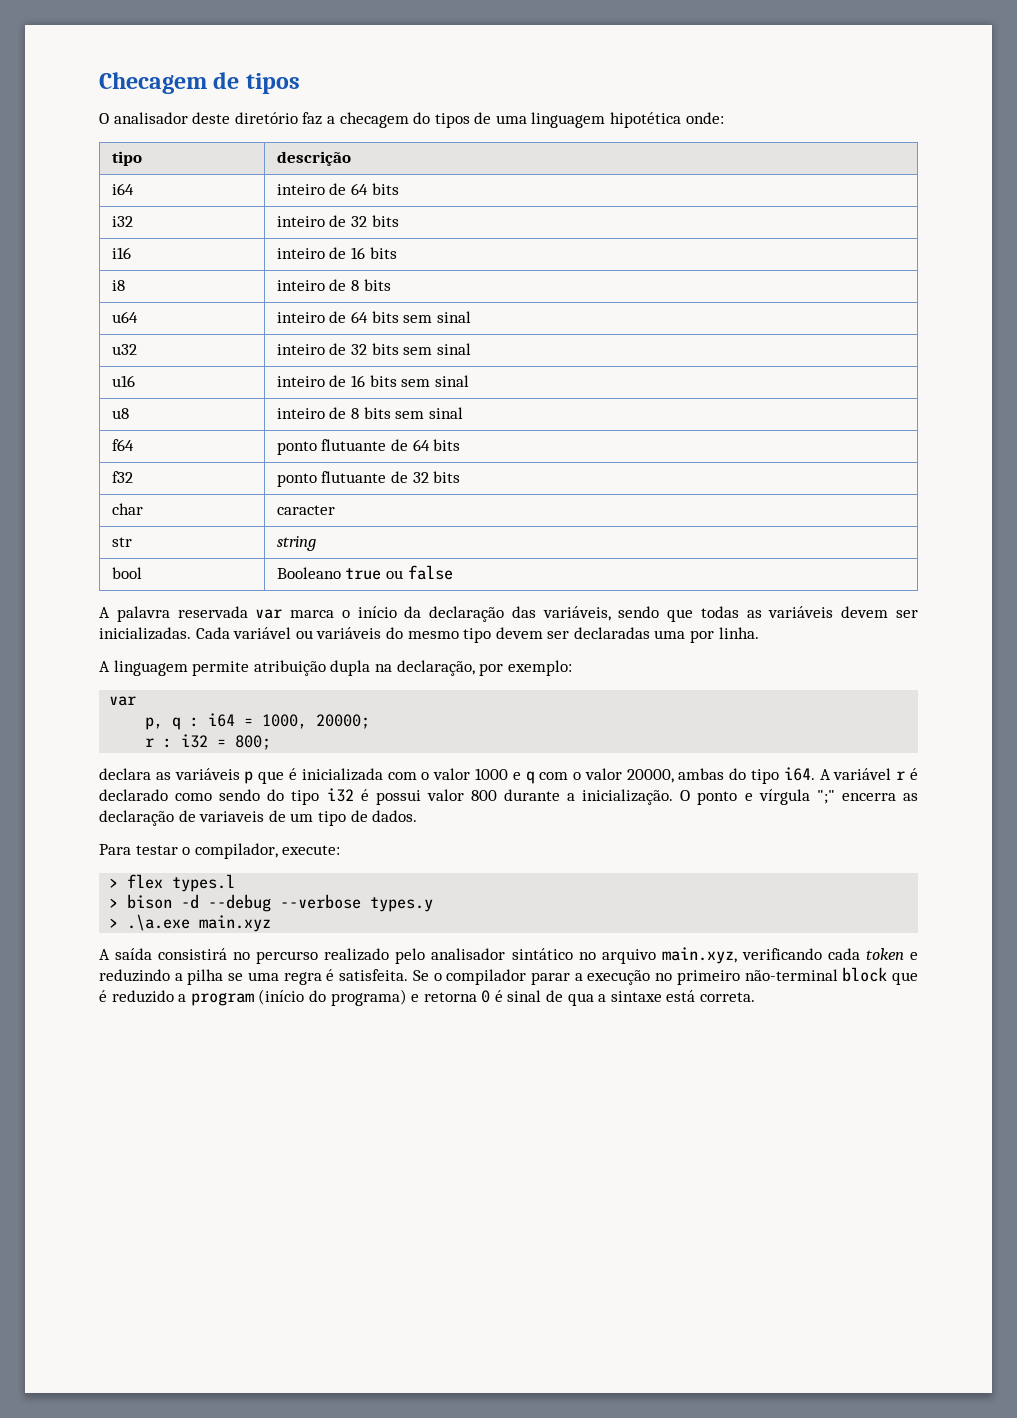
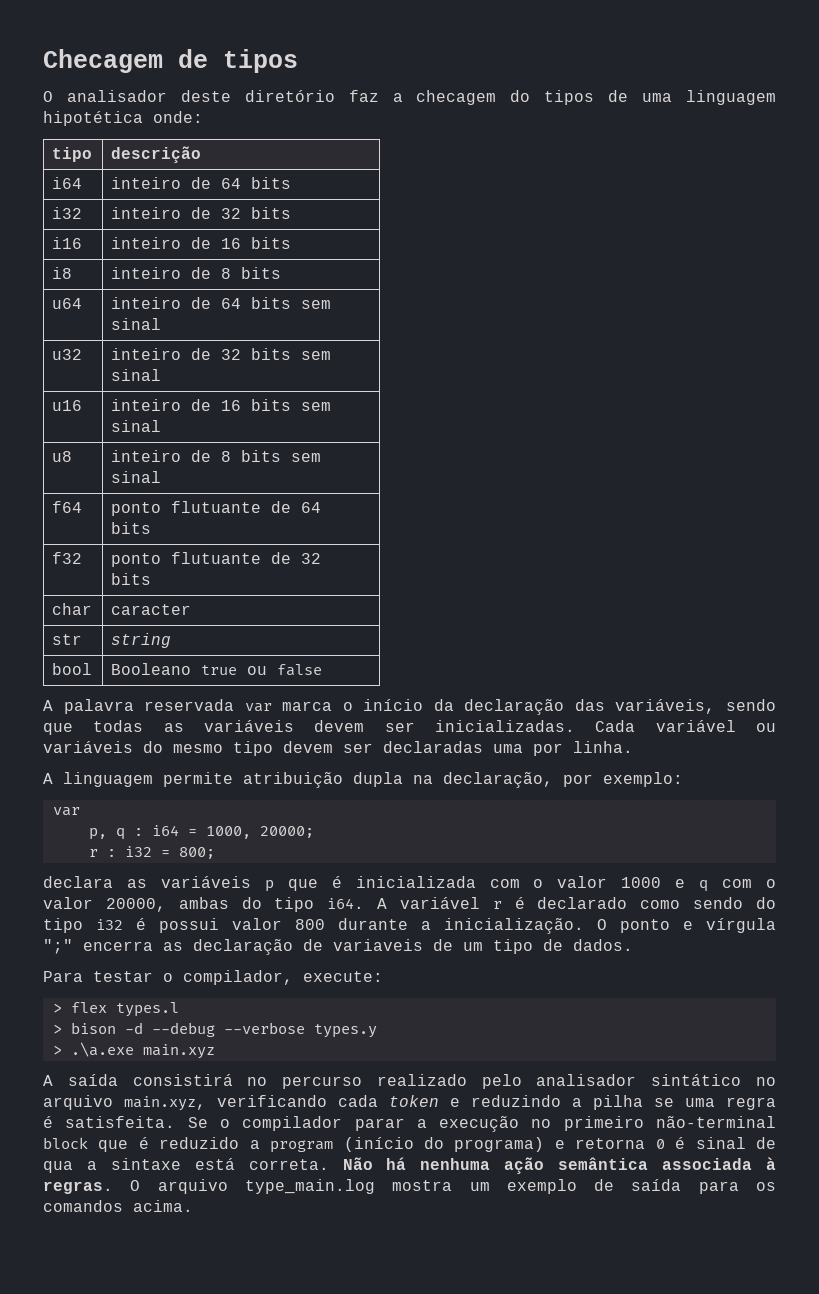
(756, 997) none -> [342,1157,776,1174] [43,1179,776,1194] [43,1200,193,1212] Não há nenhuma ação semântica associada à regras. O arquivo type_main.log mostra um exemplo de saída para os comandos acima.

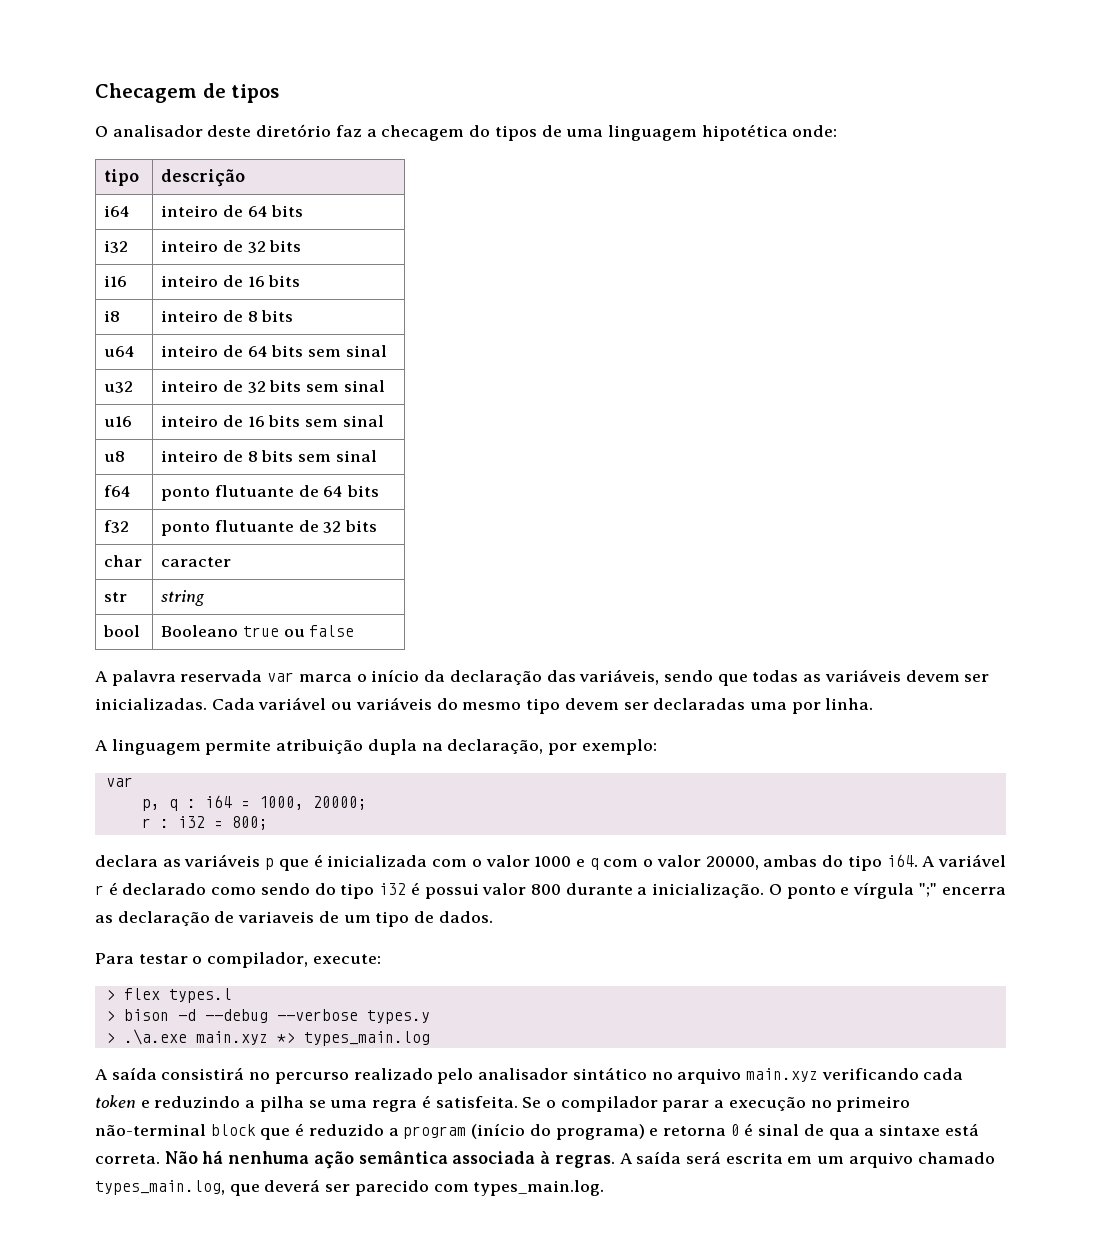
(215, 1051) none -> [276,1031,430,1046] *> types_main.log
[124,1096,206,1111] main.xyz, -> [745,1068,818,1082] main.xyz
[130,1179,776,1194] [43,1200,193,1212] O arquivo type_main.log mostra um exemplo de saída para os comandos acima. -> [619,1151,995,1168] [95,1179,605,1196] A saída será escrita em um arquivo chamado types_main.log, que deverá ser parecido com types_main.log.

